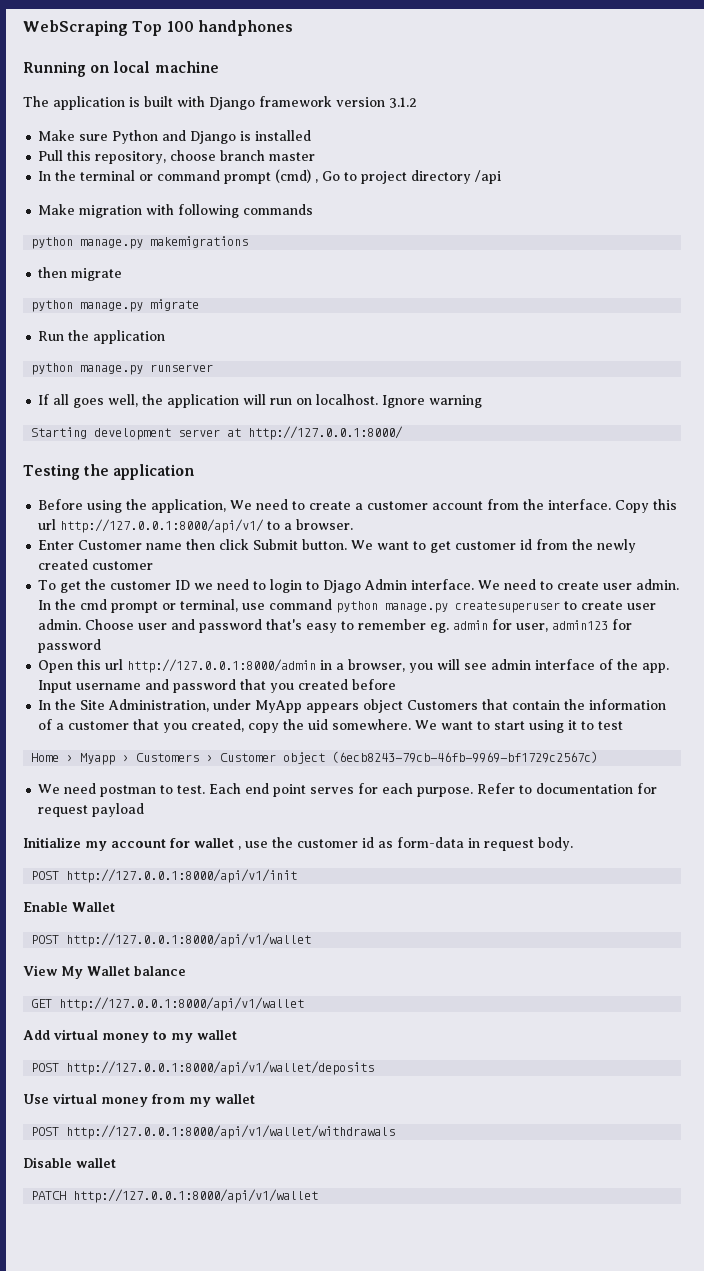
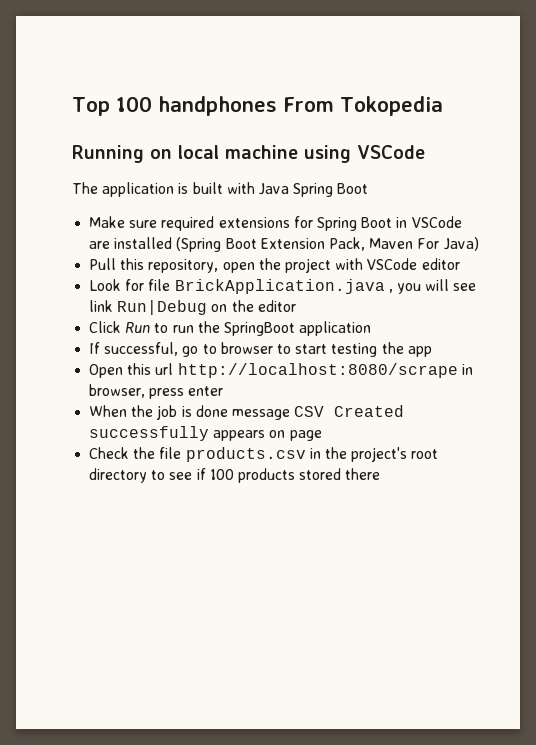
[23,20,128,36] WebScraping -> (72, 106) none
(293, 28) none -> [282,96,443,116] From Tokopedia
(219, 67) none -> [304,145,425,163] using VSCode
[209,96,417,110] [38,130,312,144] [38,150,316,164] [38,169,502,184] [38,204,314,218] [31,236,249,249] [38,267,123,281] [31,299,200,312] [38,330,166,344] [31,363,214,375] [38,394,483,408] [31,426,404,440] [23,464,195,480] [38,499,678,513] [38,519,354,533] [38,539,637,553] [38,559,154,570] [38,579,680,593] [38,599,657,613] [38,619,633,633] [38,639,102,653] [38,659,670,673] [38,679,397,693] [38,699,667,713] [38,719,624,733] [31,751,599,765] [38,783,658,797] [38,803,145,817] [23,837,573,851] [31,869,298,883] [23,902,115,912] [31,933,312,947] [23,965,186,979] [31,997,305,1011] [23,1029,237,1043] [31,1061,375,1075] [23,1093,255,1107] [31,1125,396,1139] [23,1157,116,1168] [31,1189,319,1203] Django framework version 3.1.2 // Make sure Python and Django is installed // Pull this repository, choose branch master // In the terminal or command prompt (cmd) , Go to project directory /api // Make migration with following commands // python manage.py makemigrations // then migrate // python manage.py migrate // Run the application // python manage.py runserver // If all goes well, the application will run on localhost. Ignore warning // Starting development server at http://127.0.0.1:8000/ // Testing the application // Before using the application, We need to create a customer account from the interface. Copy this url http://127.0.0.1:8000/api/v1/ to a browser. // Enter Customer name then click Submit button. We want to get customer id from the newly created customer // To get the customer ID we need to login to Djago Admin interface. We need to create user admin. In the cmd prompt or terminal, use command python manage.py createsuperuser to create user admin. Choose user and password that's easy to remember eg. admin for user, admin123 for password // Open this url http://127.0.0.1:8000/admin in a browser, you will see admin interface of the app. Input username and password that you created before // In the Site Administration, under MyApp appears object Customers that contain the information of a customer that you created, copy the uid somewhere. We want to start using it to test // Home › Myapp › Customers › Customer object (6ecb8243-79cb-46fb-9969-bf1729c2567c) // We need postman to test. Each end point serves for each purpose. Refer to documentation for request payload // Initialize my account for wallet , use the customer id as form-data in request body. // POST http://127.0.0.1:8000/api/v1/init // Enable Wallet // POST http://127.0.0.1:8000/api/v1/wallet // View My Wallet balance // GET http://127.0.0.1:8000/api/v1/wallet // Add virtual money to my wallet // POST http://127.0.0.1:8000/api/v1/wallet/deposits // Use virtual money from my wallet // POST http://127.0.0.1:8000/api/v1/wallet/withdrawals // Disable wallet // PATCH http://127.0.0.1:8000/api/v1/wallet -> [258,183,369,197] [89,216,462,231] [89,237,479,252] [89,258,460,273] [89,279,477,294] [89,300,296,315] [89,321,372,336] [89,342,432,357] [89,363,473,378] [89,384,224,399] [89,405,405,420] [89,426,322,441] [89,447,439,462] [89,468,381,483] Java Spring Boot // Make sure required extensions for Spring Boot in VSCode are installed (Spring Boot Extension Pack, Maven For Java) // Pull this repository, open the project with VSCode editor // Look for file BrickApplication.java , you will see link Run|Debug on the editor // Click Run to run the SpringBoot application // If successful, go to browser to start testing the app // Open this url http://localhost:8080/scrape in browser, press enter // When the job is done message CSV Created successfully appears on page // Check the file products.csv in the project's root directory to see if 100 products stored there

